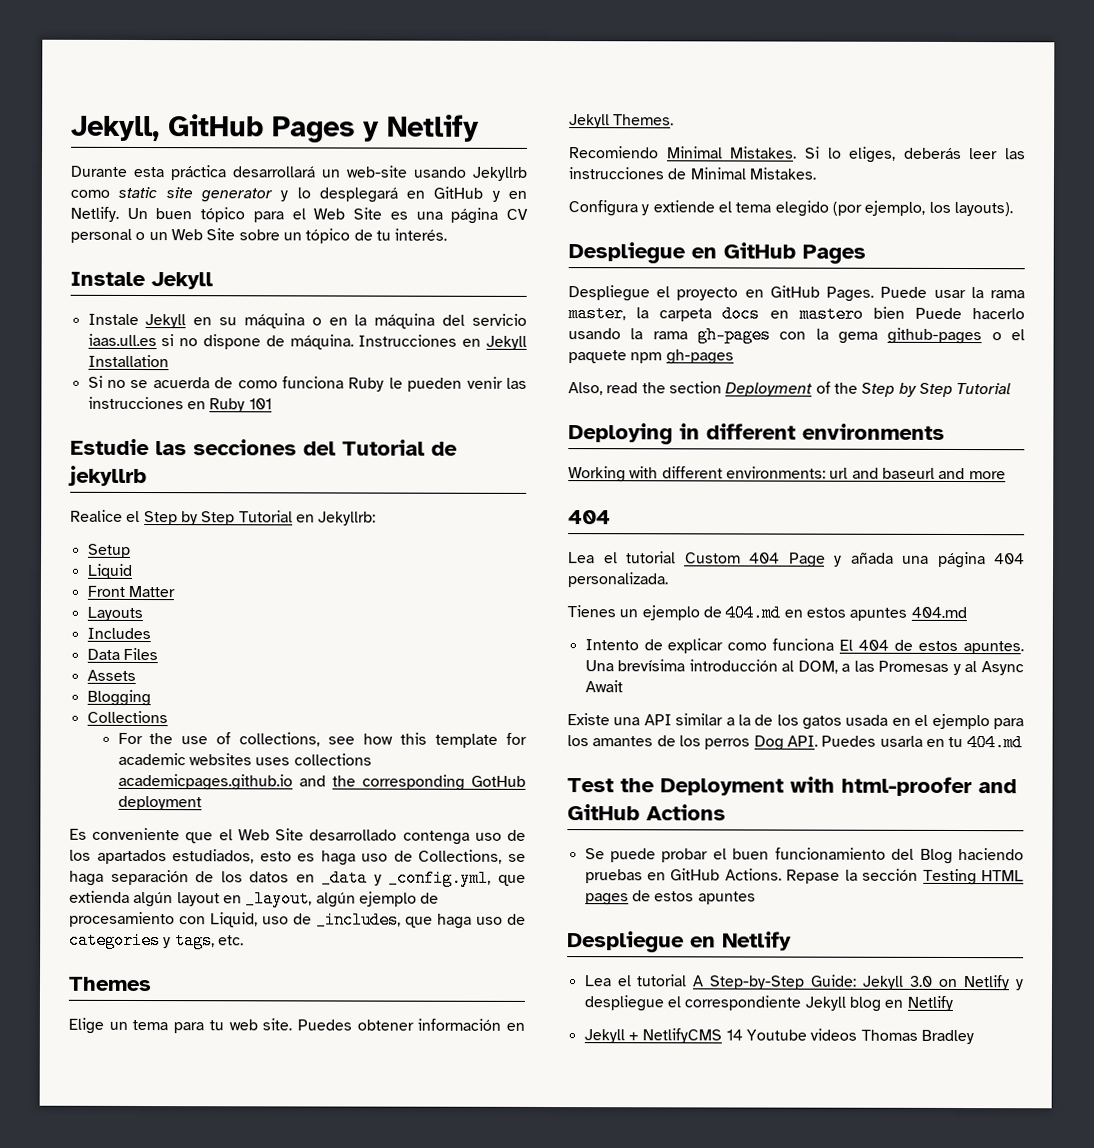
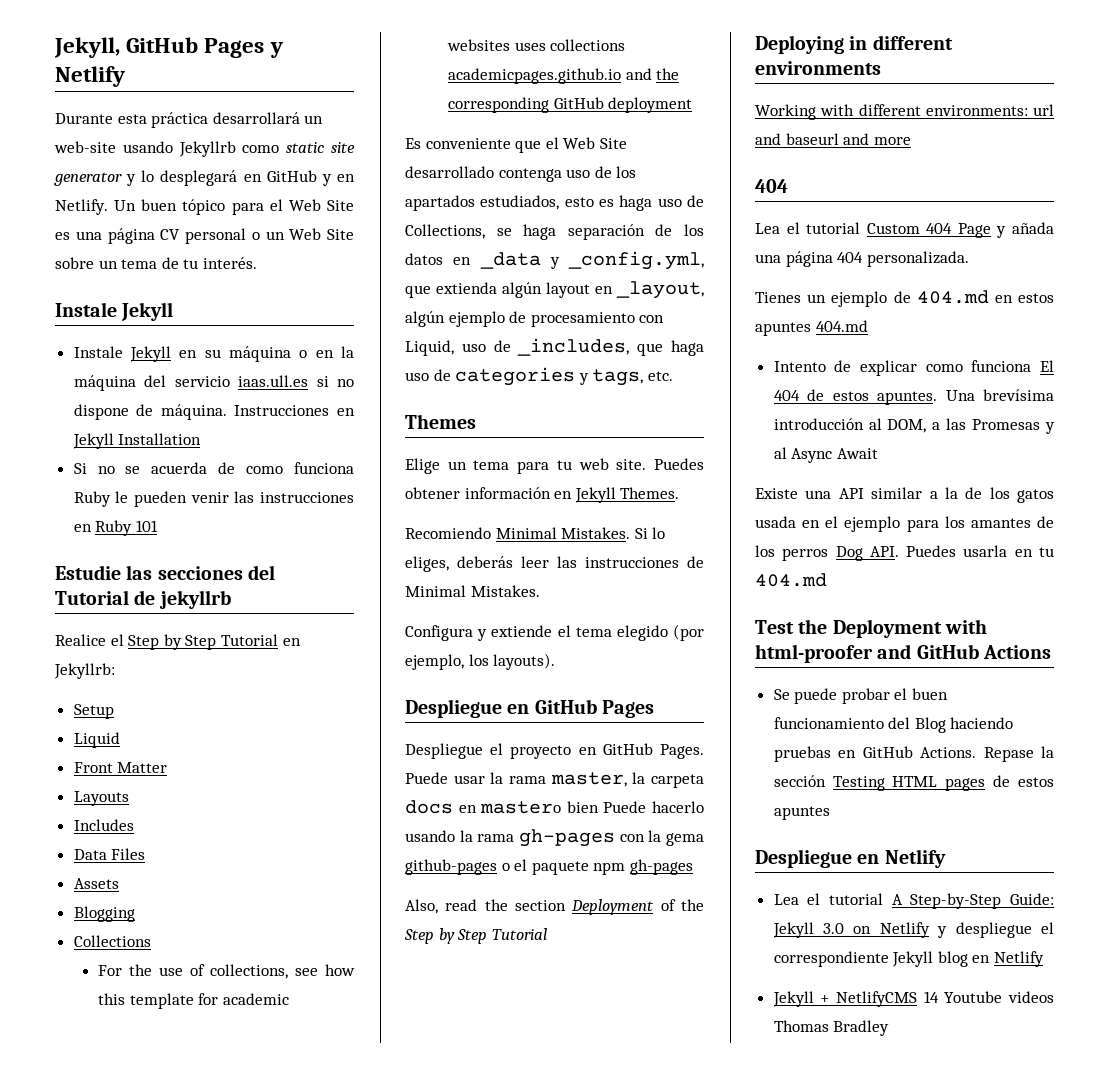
[305,228,351,244] tópico -> [121,259,158,269] tema
[471,775,527,787] GotHub -> [553,97,604,109] GitHub

